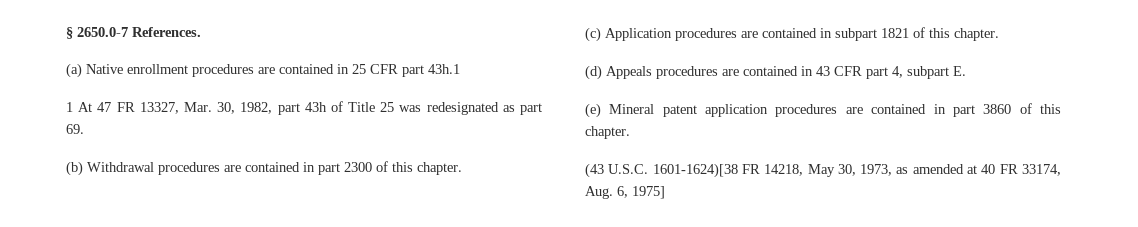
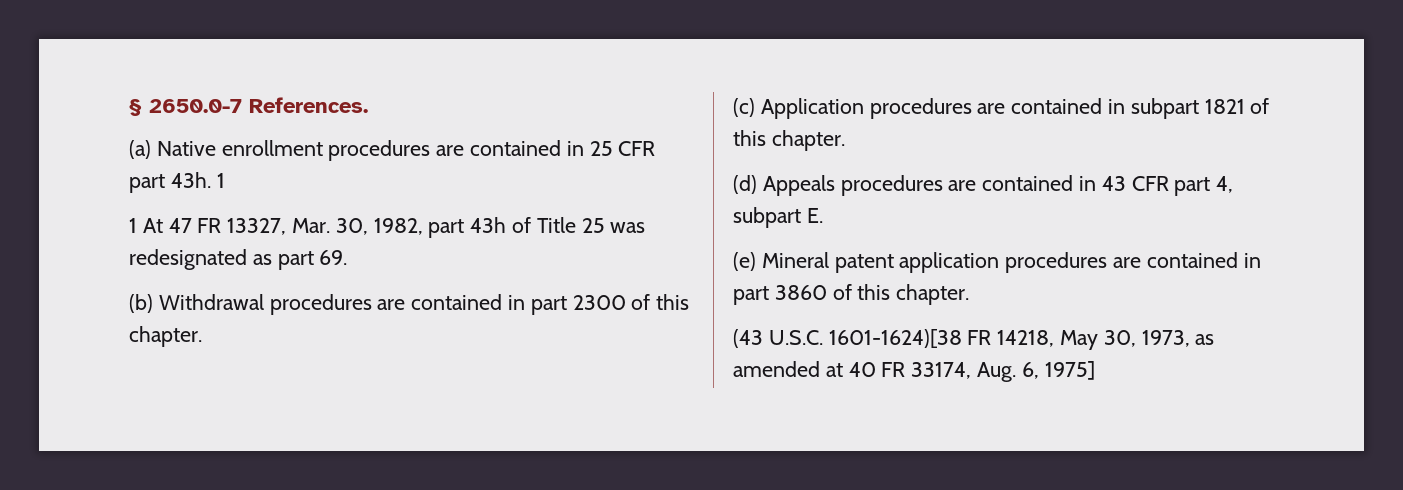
[428,64,460,74] 43h.1 -> [170,172,225,188] 43h. 1

